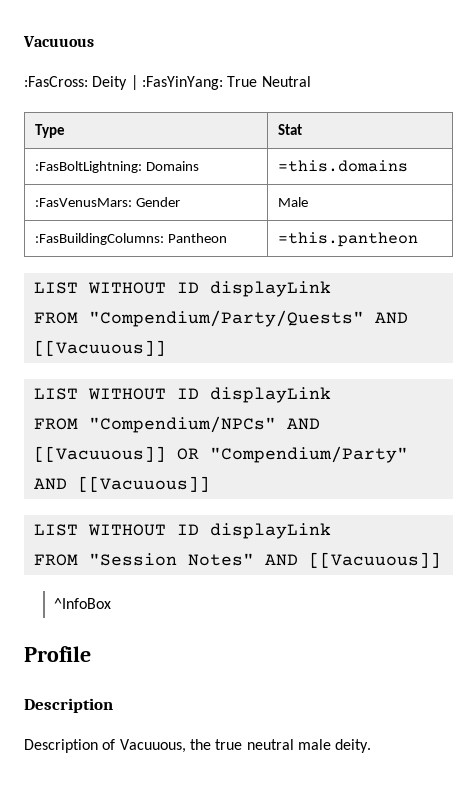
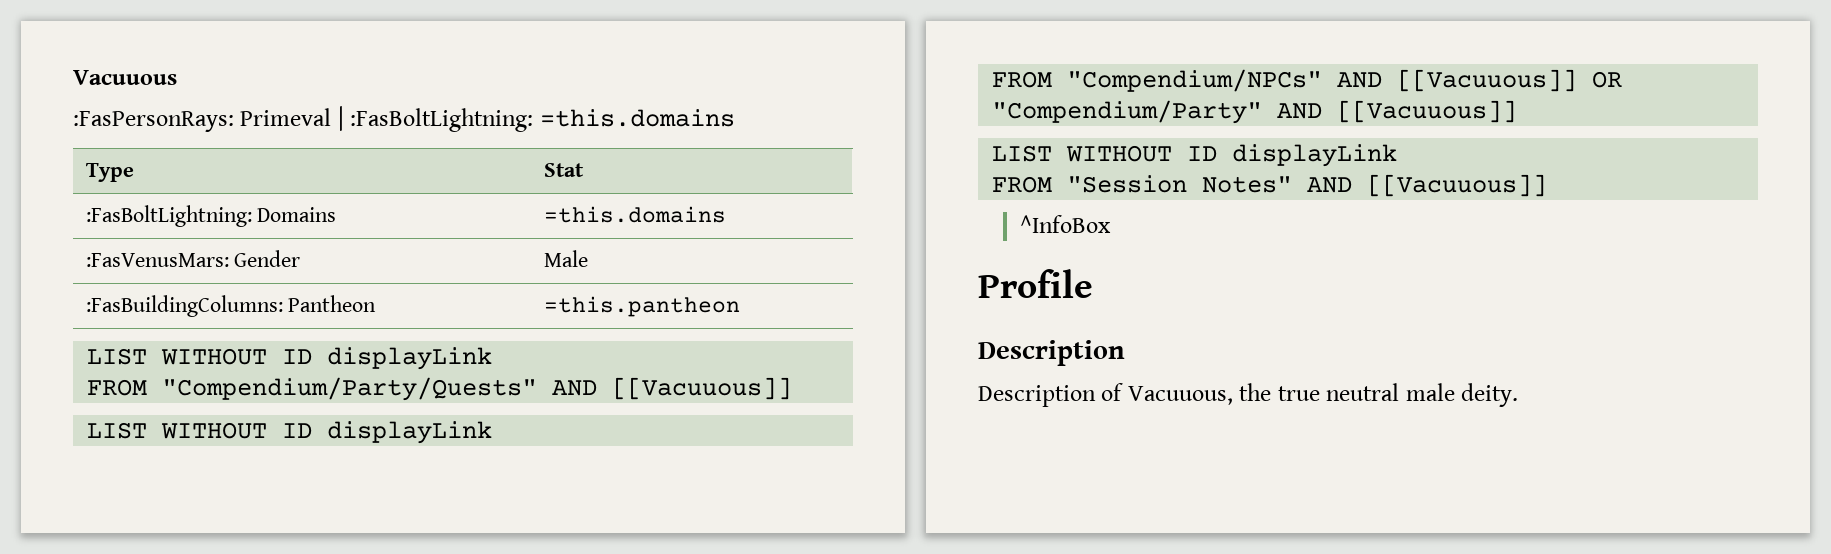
[24,75,311,90] :FasCross: Deity | :FasYinYang: True Neutral -> [73,106,735,132] :FasPersonRays: Primeval | :FasBoltLightning: =this.domains

